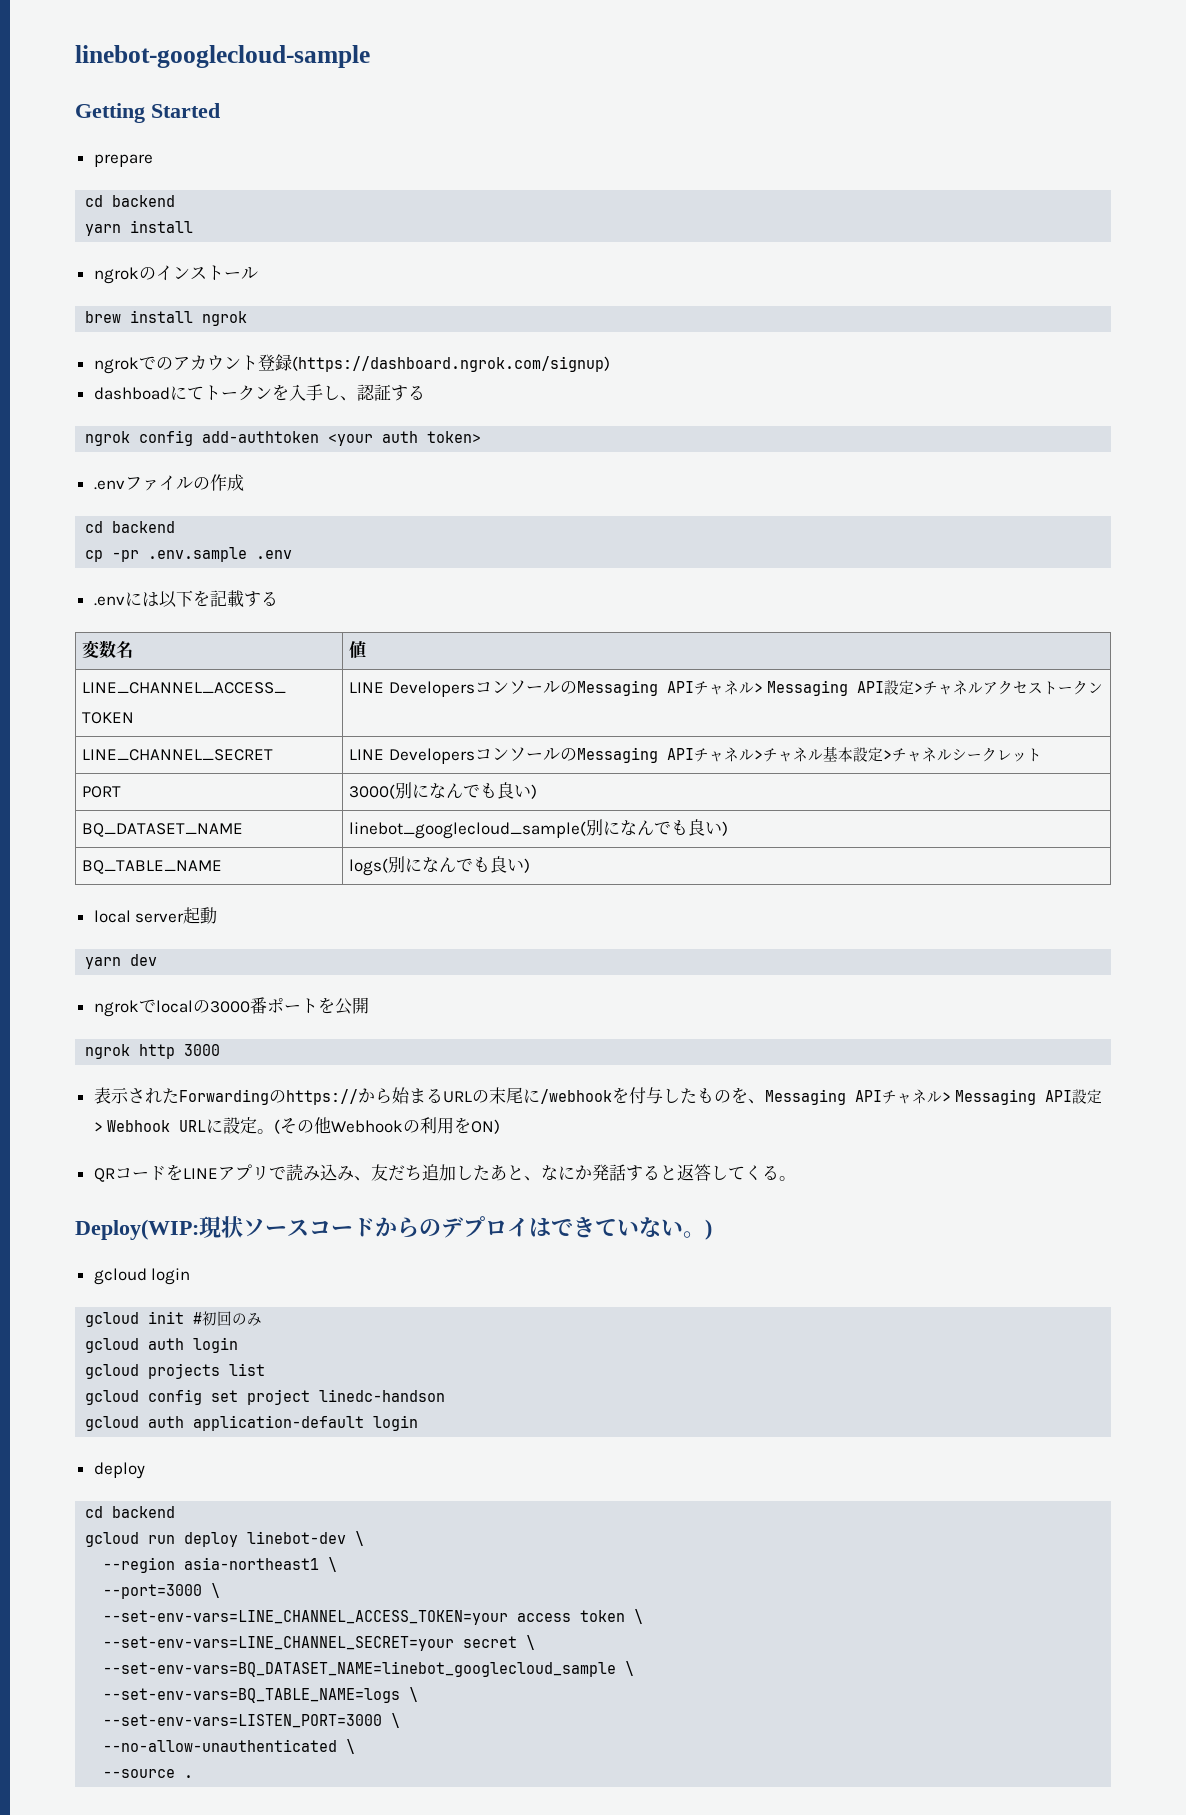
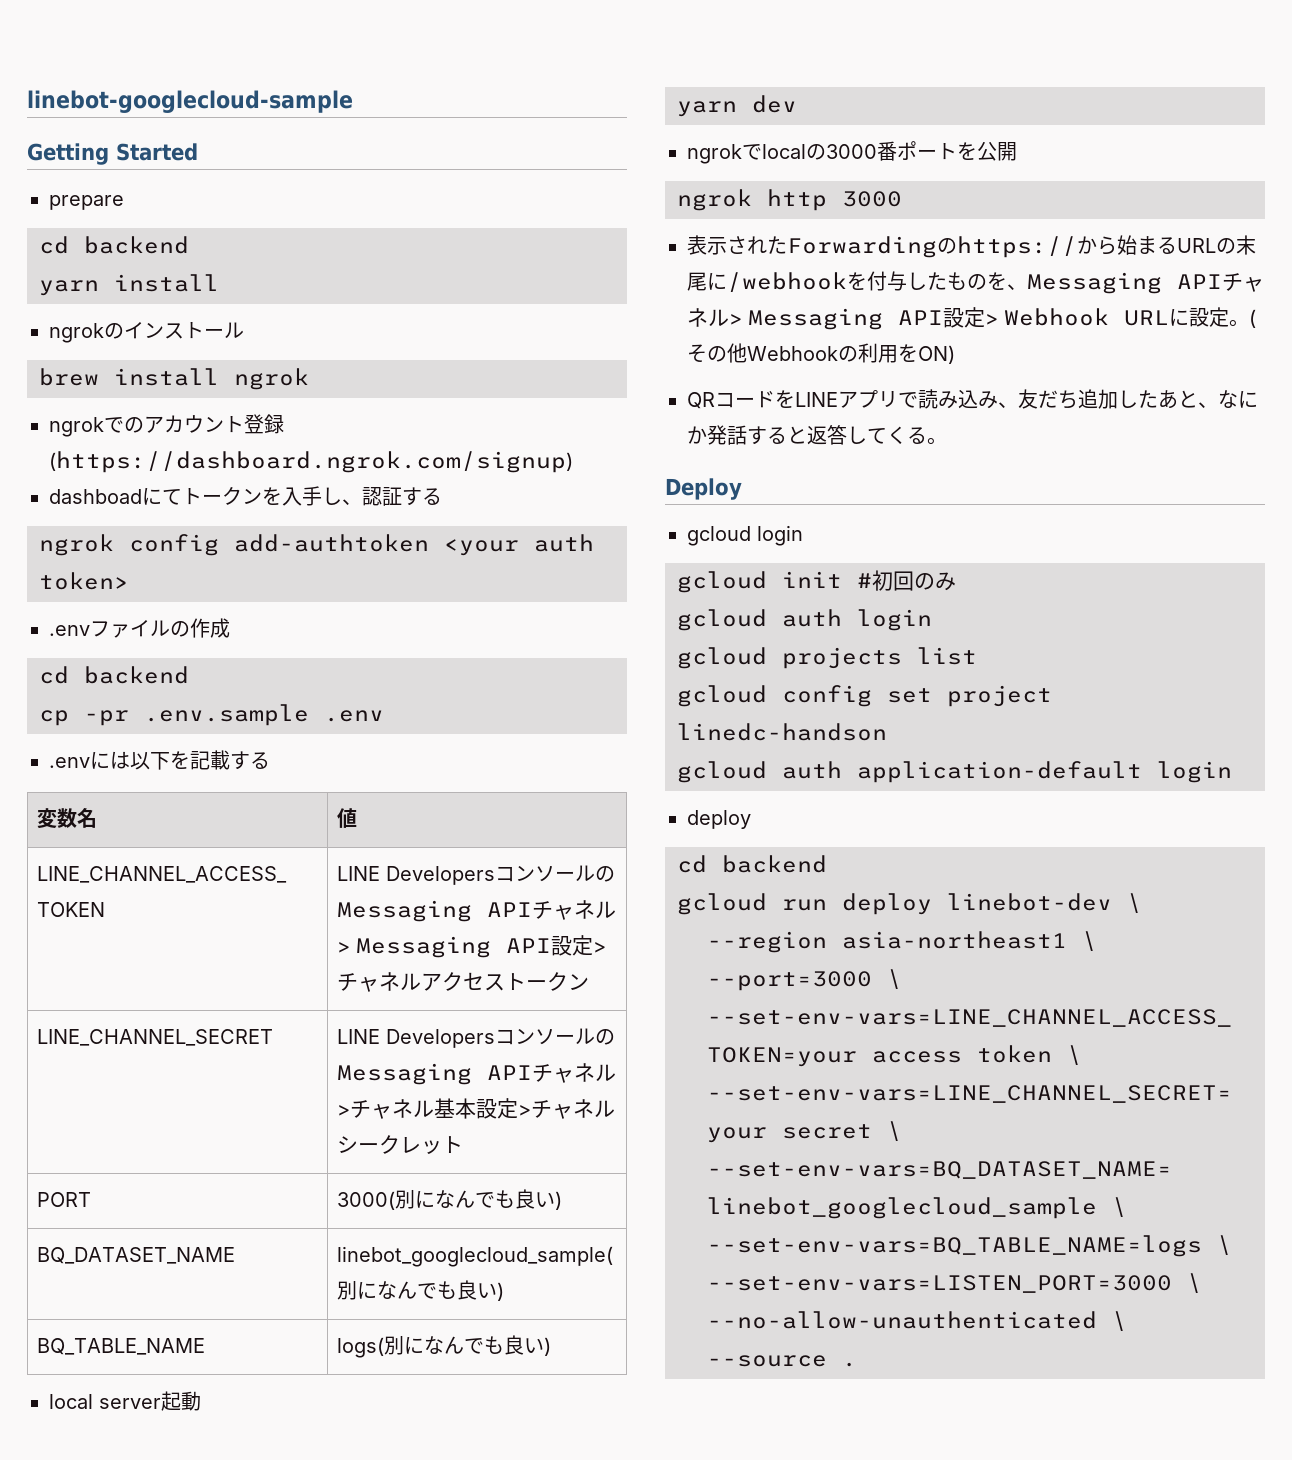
[75,1216,712,1240] Deploy(WIP:現状ソースコードからのデプロイはできていない。) -> [665,478,742,500] Deploy

